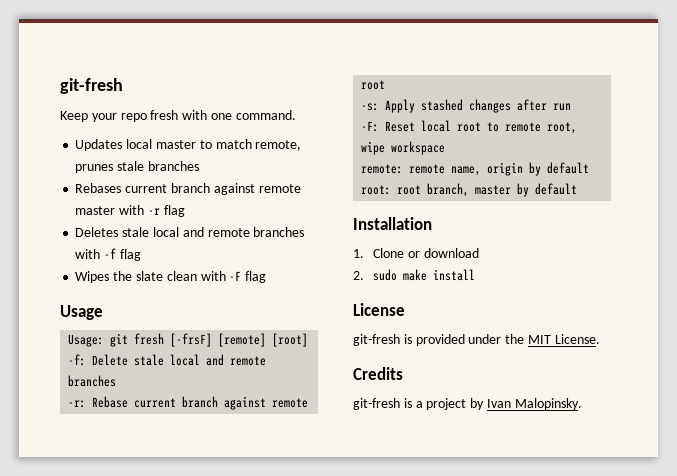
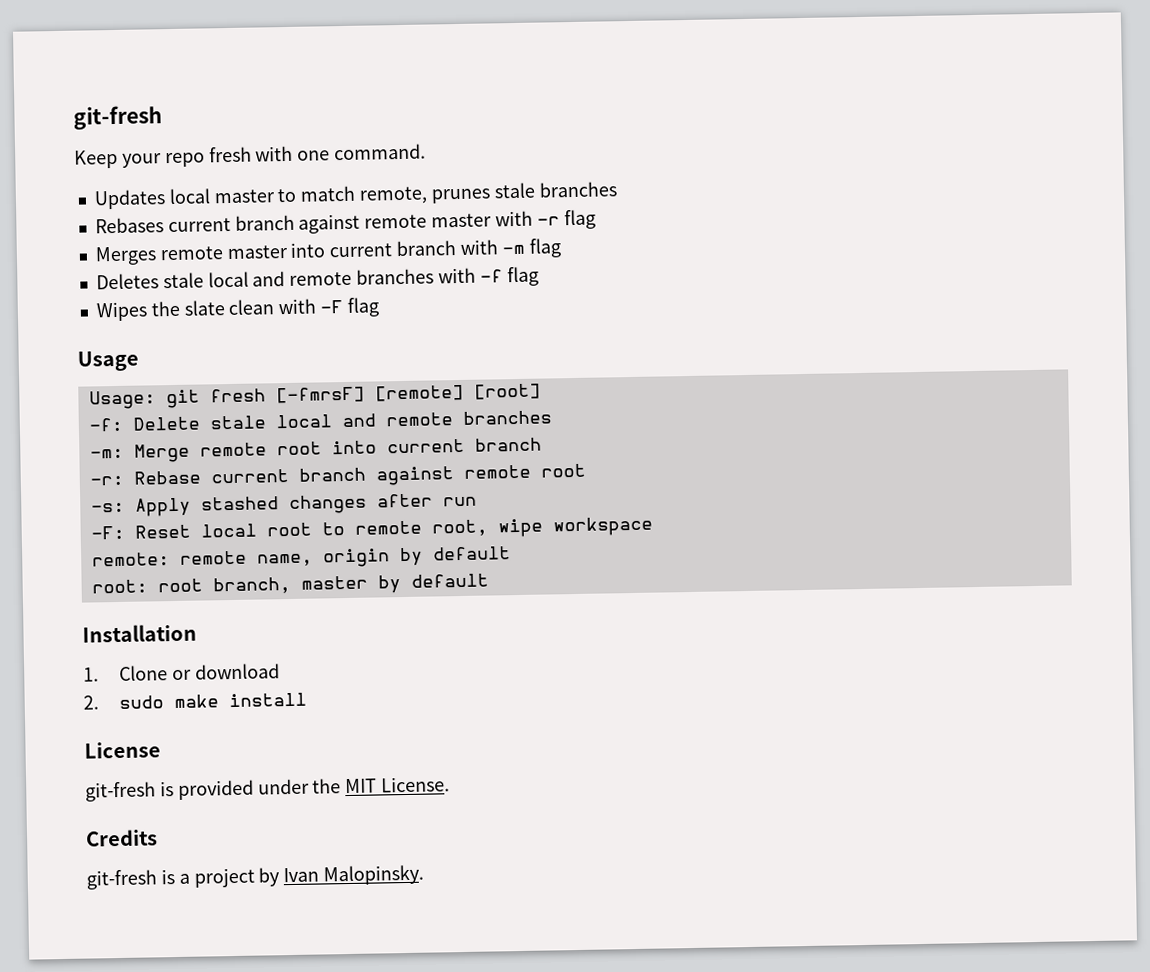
(185, 211) none -> [94,238,562,266] // Merges remote master into current branch with -m flag
[170,333,213,347] [-frsF] -> [275,386,365,404] [-fmrsF]
(117, 381) none -> [89,437,542,463] // -m: Merge remote root into current branch

